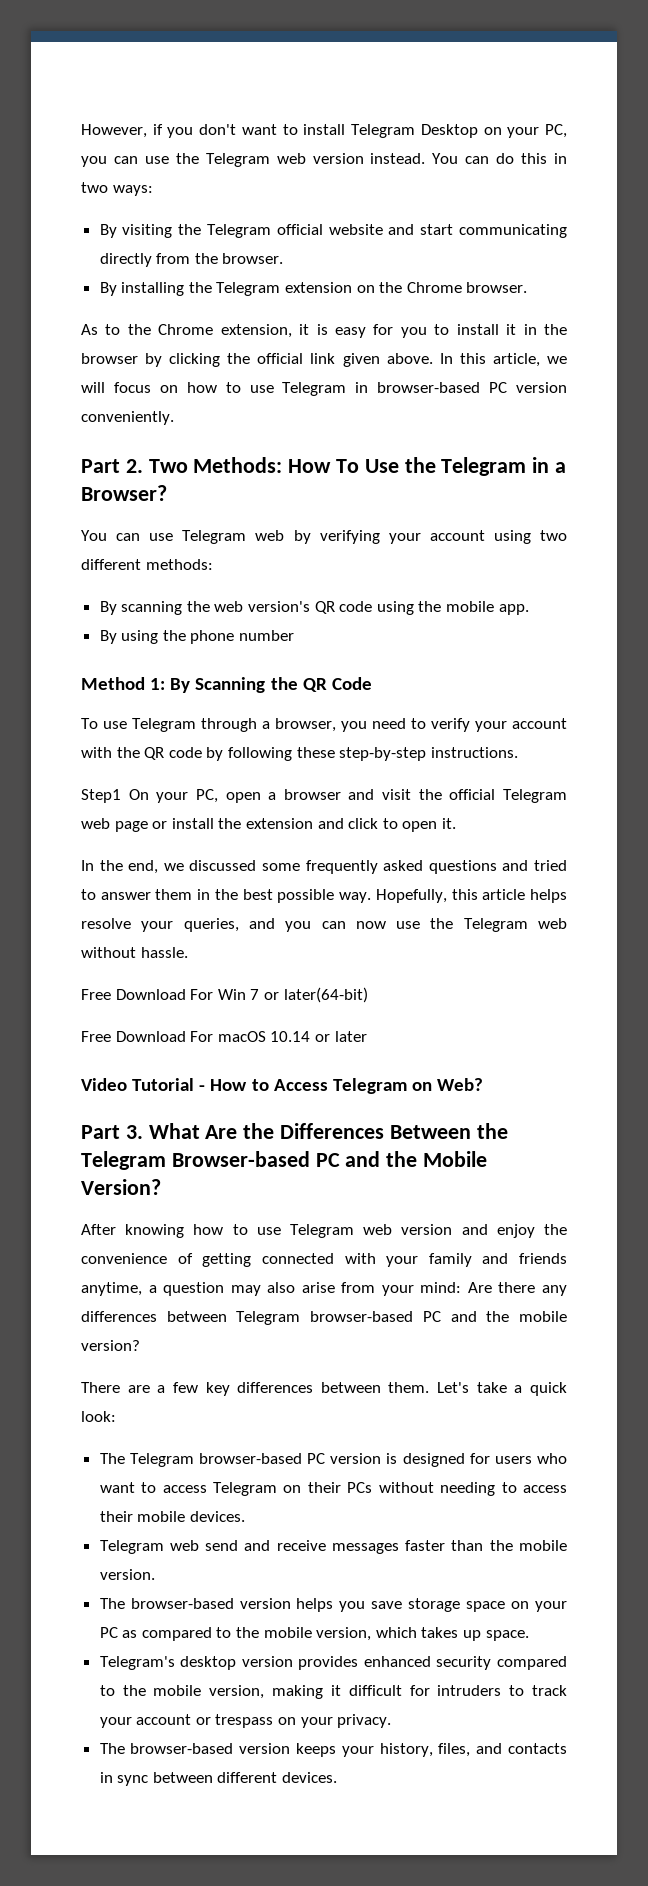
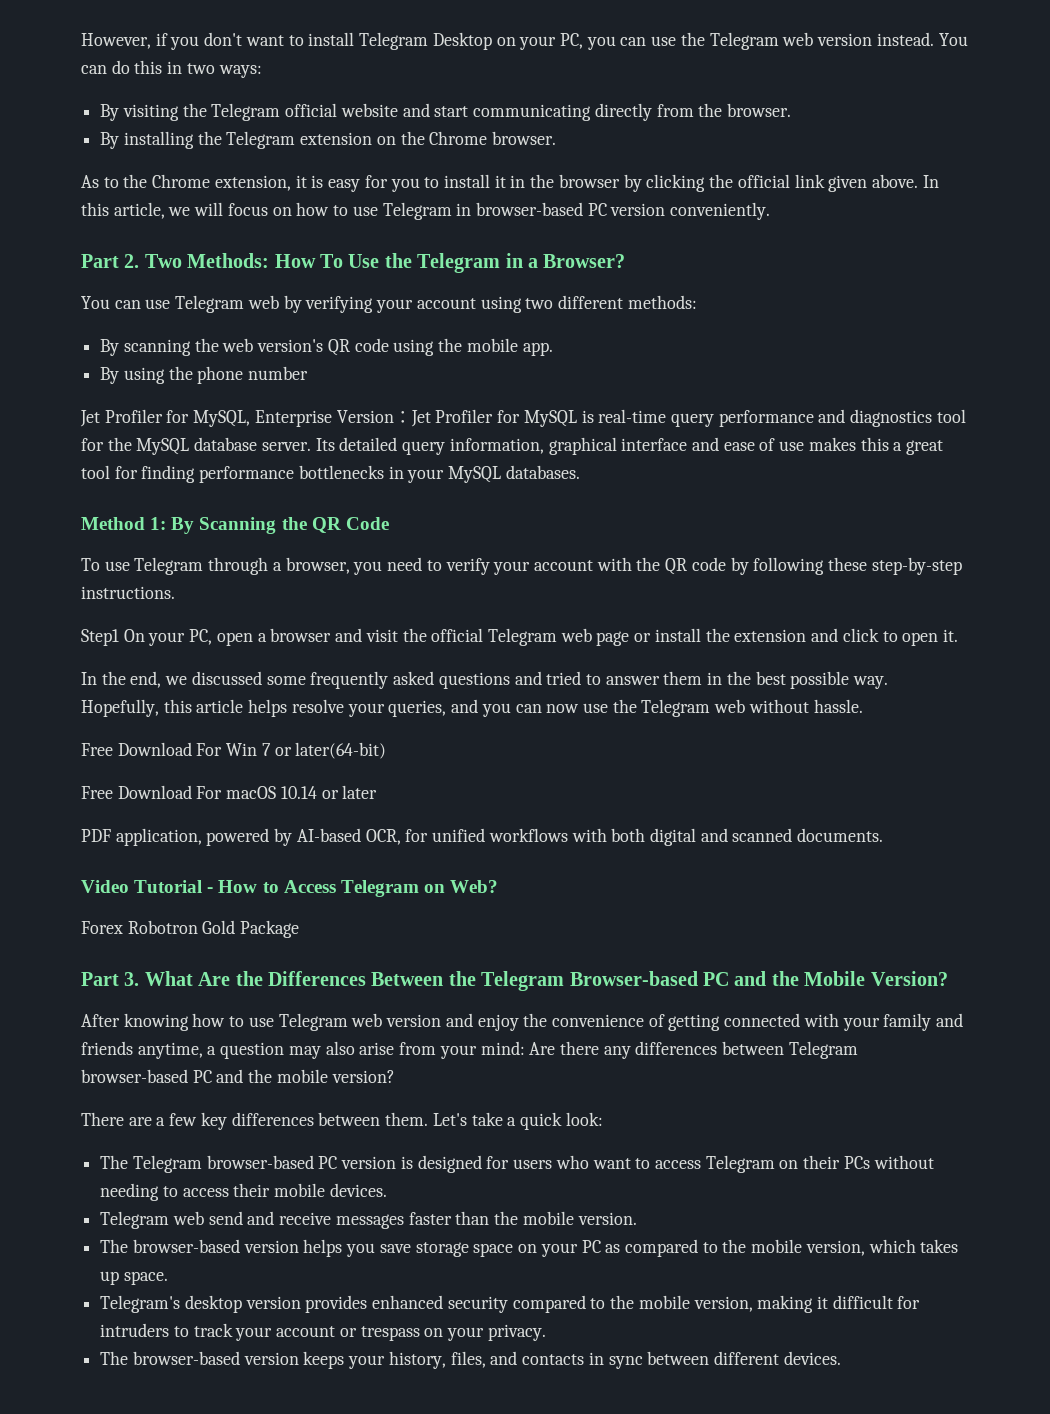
(295, 635) none -> [80,409,966,427] [81,437,944,455] [81,465,580,483] // Jet Profiler for MySQL, Enterprise Version：Jet Profiler for MySQL is real-time query performance and diagnostics tool for the MySQL database server. Its detailed query information, graphical interface and ease of use makes this a great tool for finding performance bottlenecks in your MySQL databases.
(367, 1036) none -> [81,828,884,846] // PDF application, powered by AI-based OCR, for unified workflows with both digital and scanned documents.
(484, 1084) none -> [81,920,300,938] // Forex Robotron Gold Package

